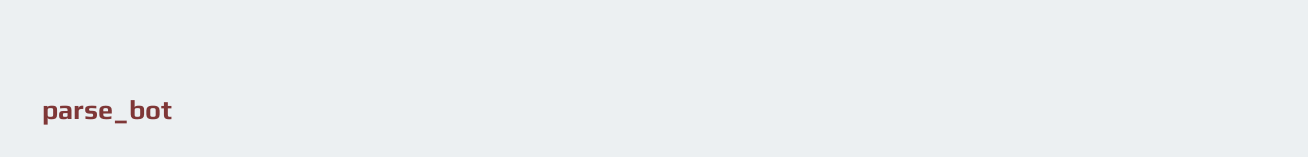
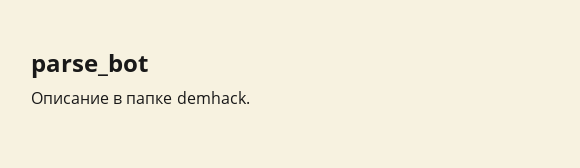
(172, 112) none -> [31,91,250,104] // Описание в папке demhack.

